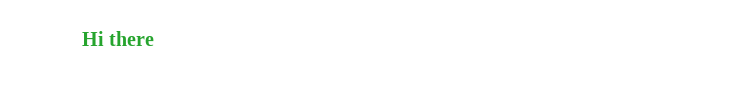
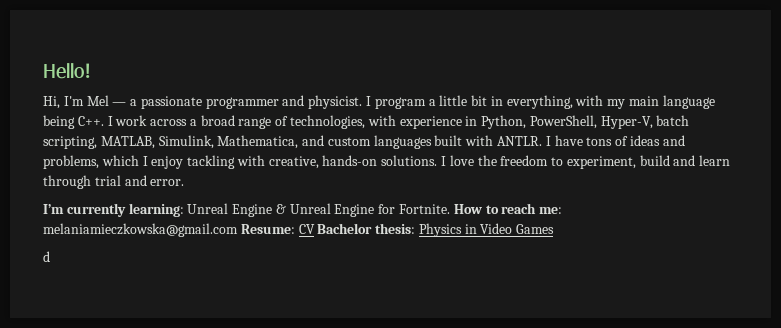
[82,31,155,46] Hi there -> [43,63,92,79] [43,95,715,109] [43,115,690,129] [43,135,685,149] [43,155,731,169] [43,175,185,189] [43,203,563,217] [43,223,555,237] [43,251,50,262] Hello! // Hi, I'm Mel — a passionate programmer and physicist. I program a little bit in everything, with my main language being C++. I work across a broad range of technologies, with experience in Python, PowerShell, Hyper-V, batch scripting, MATLAB, Simulink, Mathematica, and custom languages built with ANTLR. I have tons of ideas and problems, which I enjoy tackling with creative, hands-on solutions. I love the freedom to experiment, build and learn through trial and error. // I’m currently learning: Unreal Engine & Unreal Engine for Fortnite. How to reach me: melaniamieczkowska@gmail.com Resume: CV Bachelor thesis: Physics in Video Games // d

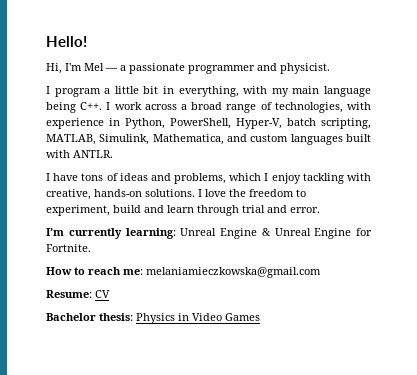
(363, 102) none -> (330, 68) //
(543, 141) none -> (113, 154) //
(451, 209) none -> (91, 248) //
(238, 230) none -> (321, 272) //
(315, 229) none -> (110, 294) //
[43,251,50,262] // d -> (260, 317) none

